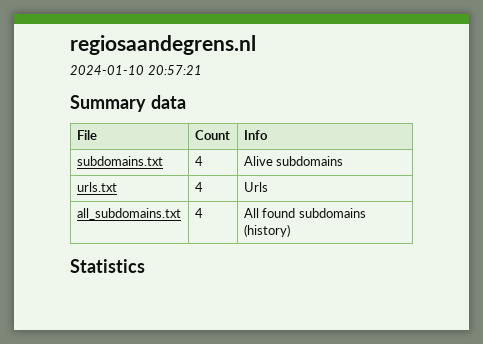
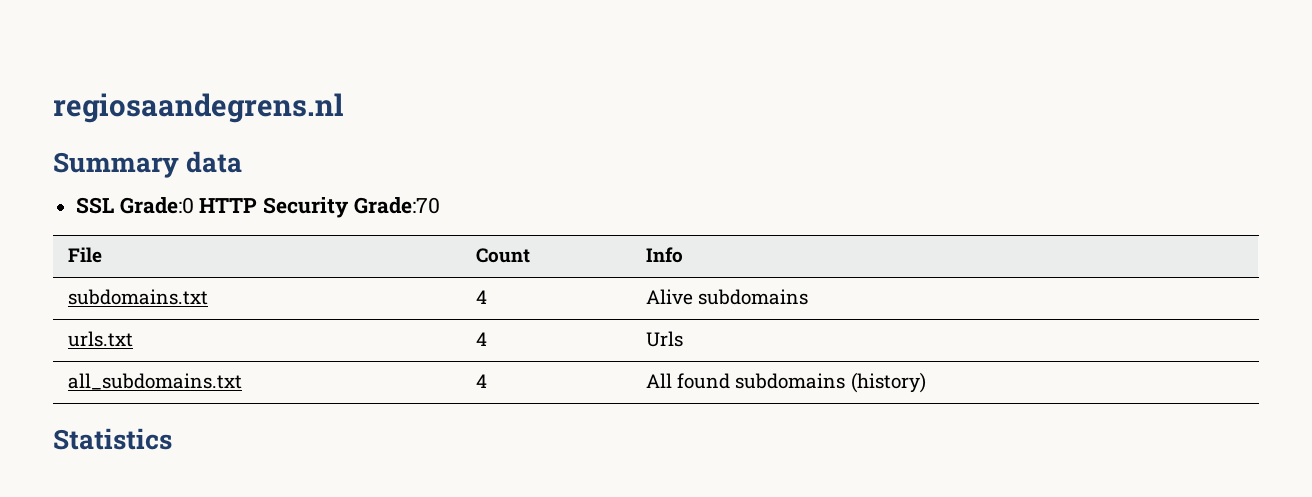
[70,65,202,75] // 2024-01-10 20:57:21 -> (343, 108) none
(186, 102) none -> [76,197,440,218] // SSL Grade:0 HTTP Security Grade:70

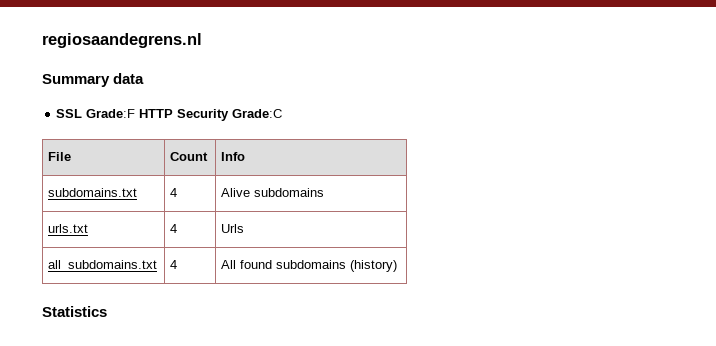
[119,197,194,214] Grade:0 -> [86,109,136,118] Grade:F
[353,197,440,214] Grade:70 -> [232,109,283,118] Grade:C

